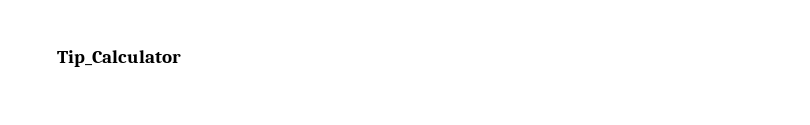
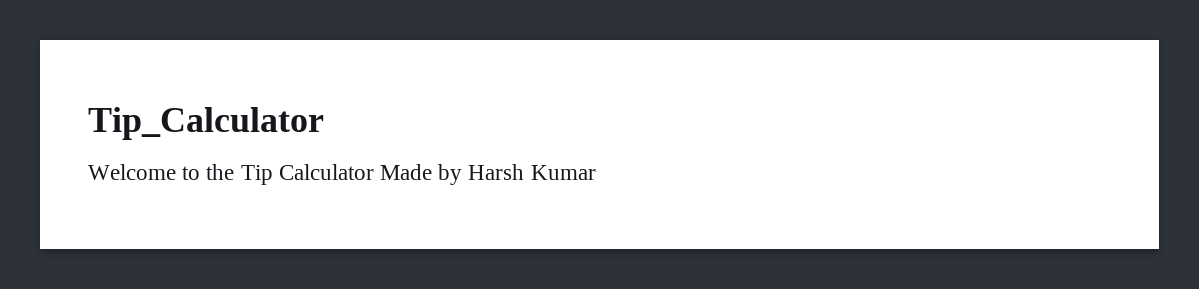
(181, 58) none -> [88,164,596,185] // Welcome to the Tip Calculator Made by Harsh Kumar

